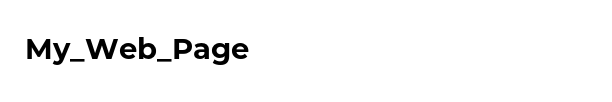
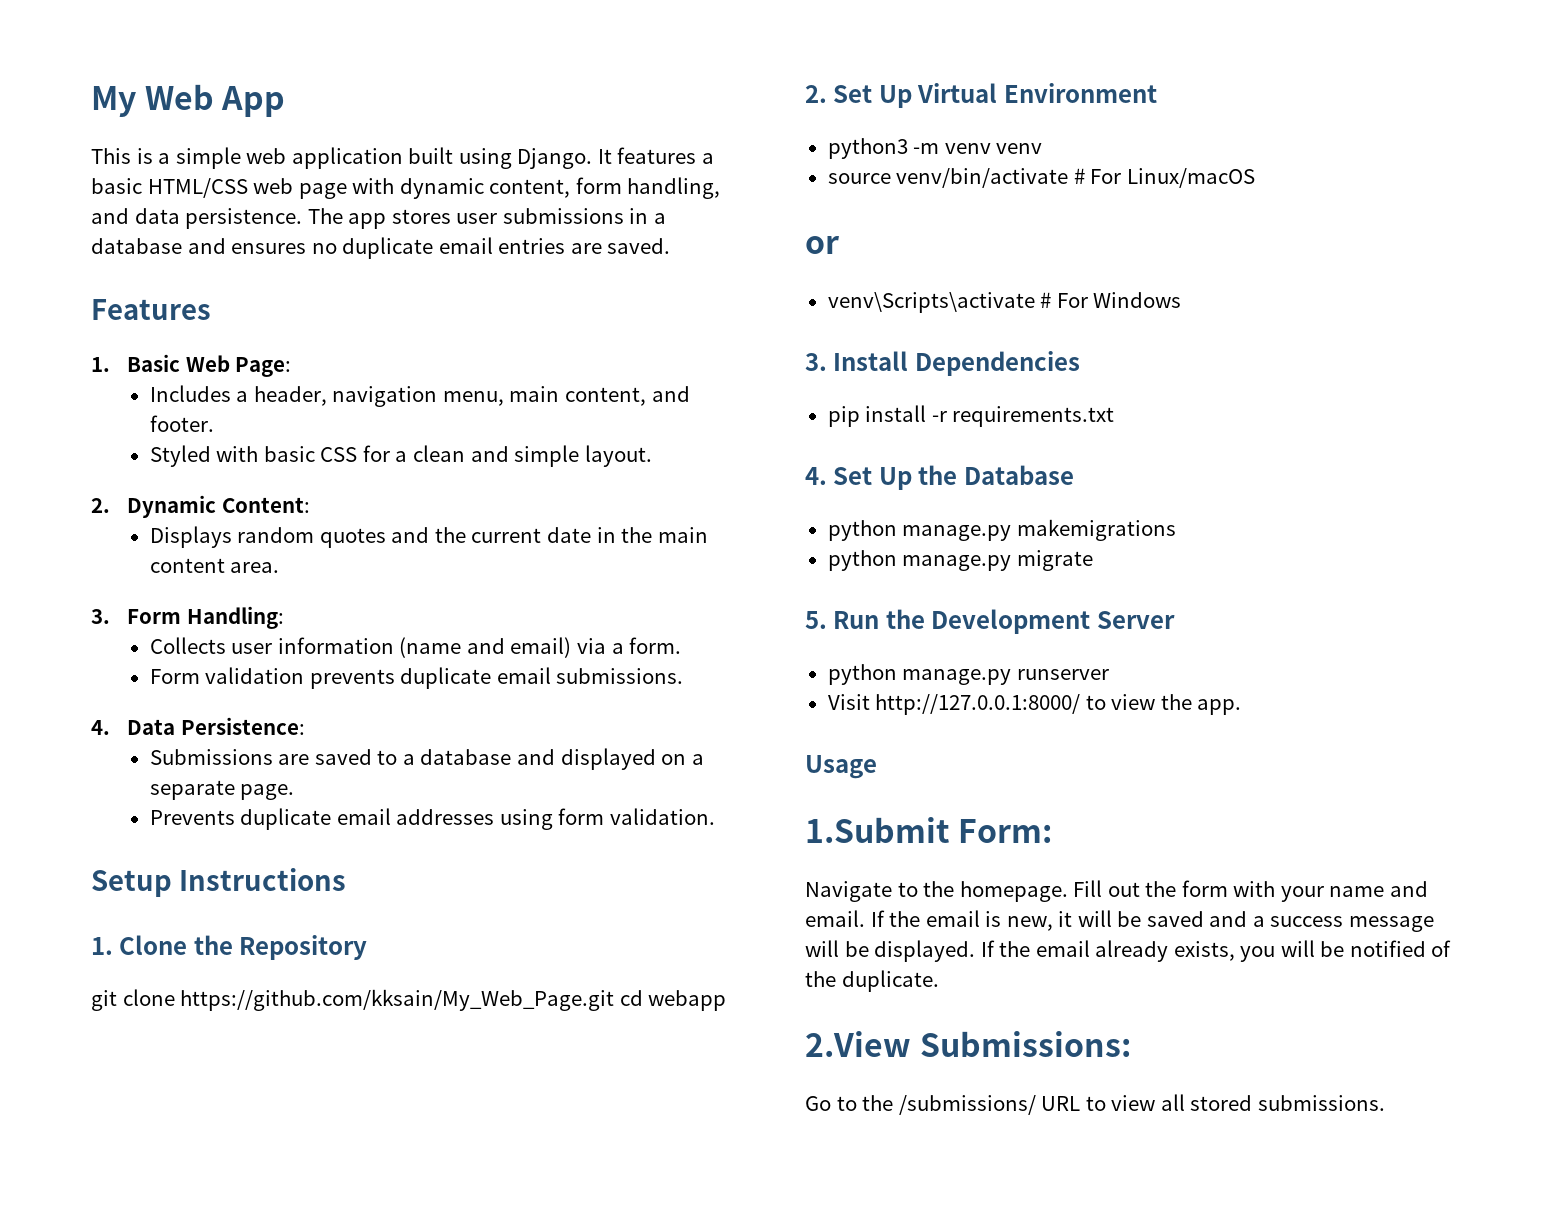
[25,37,249,65] My_Web_Page -> [91,84,286,117] [91,147,714,169] [91,177,721,199] [91,208,666,229] [91,237,671,259] [91,299,211,320] [91,354,292,377] [149,385,690,407] [149,415,214,432] [149,445,652,467] [91,495,310,518] [149,526,708,548] [149,558,280,573] [91,606,284,629] [149,637,682,658] [149,667,684,689] [91,717,305,735] [149,748,704,770] [149,780,295,800] [149,808,715,830] [91,868,347,897] [91,935,368,960] [91,989,727,1011] [805,83,1157,108] [827,138,1043,159] [827,168,1255,188] [805,236,839,254] [827,292,1182,313] [805,351,1080,376] [827,405,1115,427] [805,465,1074,490] [827,519,1176,541] [827,550,1093,571] [805,609,1175,634] [827,664,1109,685] [827,694,1242,715] [805,755,877,779] [805,817,1052,843] [805,880,1428,902] [805,910,1434,932] [805,940,1452,962] [805,970,939,992] [805,1031,1131,1057] [805,1094,1385,1115] My Web App // This is a simple web application built using Django. It features a basic HTML/CSS web page with dynamic content, form handling, and data persistence. The app stores user submissions in a database and ensures no duplicate email entries are saved. // Features // 1. Basic Web Page: // Includes a header, navigation menu, main content, and footer. // Styled with basic CSS for a clean and simple layout. // 2. Dynamic Content: // Displays random quotes and the current date in the main content area. // 3. Form Handling: // Collects user information (name and email) via a form. // Form validation prevents duplicate email submissions. // 4. Data Persistence: // Submissions are saved to a database and displayed on a separate page. // Prevents duplicate email addresses using form validation. // Setup Instructions // 1. Clone the Repository // git clone https://github.com/kksain/My_Web_Page.git cd webapp // 2. Set Up Virtual Environment // python3 -m venv venv // source venv/bin/activate # For Linux/macOS // or // venv\Scripts\activate # For Windows // 3. Install Dependencies // pip install -r requirements.txt // 4. Set Up the Database // python manage.py makemigrations // python manage.py migrate // 5. Run the Development Server // python manage.py runserver // Visit http://127.0.0.1:8000/ to view the app. // Usage // 1.Submit Form: // Navigate to the homepage. Fill out the form with your name and email. If the email is new, it will be saved and a success message will be displayed. If the email already exists, you will be notified of the duplicate. // 2.View Submissions: // Go to the /submissions/ URL to view all stored submissions.

